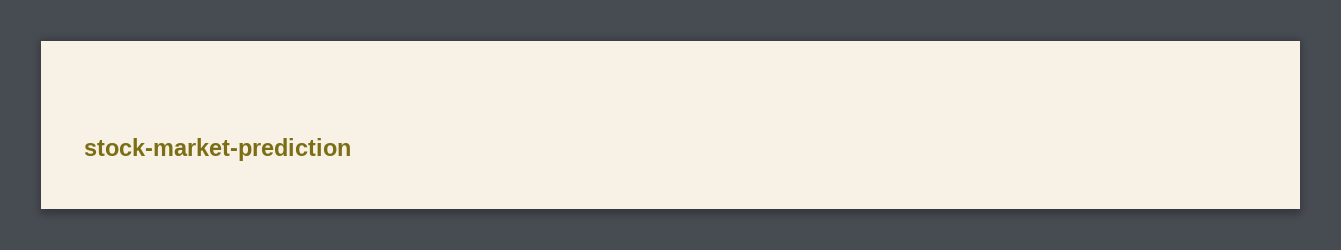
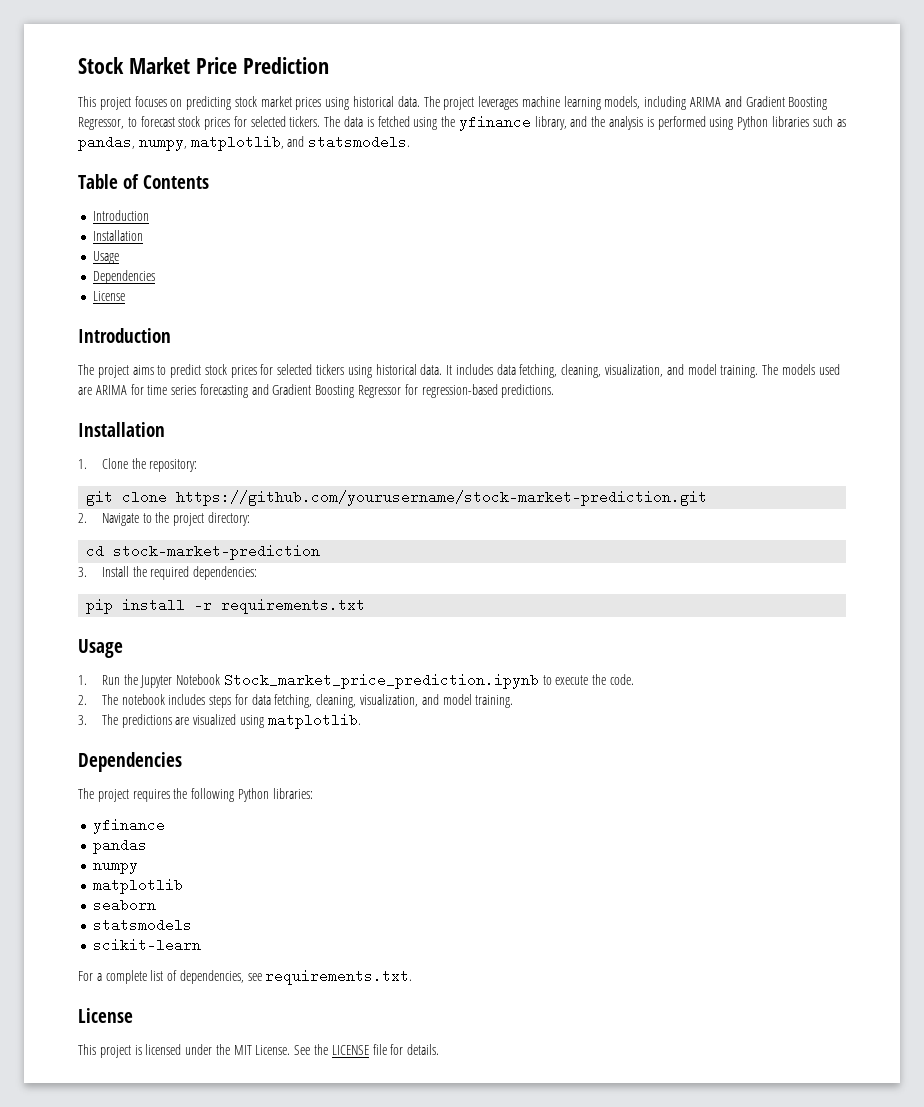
[84,138,351,161] stock-market-prediction -> [78,57,329,74] [78,96,828,110] [78,115,846,131] [78,135,411,151] [78,174,210,189] [93,210,150,221] [93,230,144,241] [93,251,120,264] [93,270,156,284] [93,291,126,301] [78,328,171,343] [78,364,840,378] [78,384,555,398] [78,422,165,437] [78,458,198,472] [86,490,708,506] [78,512,250,526] [86,544,321,560] [78,566,258,580] [86,598,366,614] [78,639,123,658] [78,673,635,689] [78,694,514,708] [78,713,361,729] [78,752,182,772] [78,788,313,802] [93,818,166,834] [93,838,148,854] [93,863,139,874] [93,878,184,894] [93,898,157,912] [93,918,193,932] [93,938,202,952] [78,969,413,985] [78,1008,133,1023] [78,1044,440,1058] Stock Market Price Prediction // This project focuses on predicting stock market prices using historical data. The project leverages machine learning models, including ARIMA and Gradient Boosting Regressor, to forecast stock prices for selected tickers. The data is fetched using the yfinance library, and the analysis is performed using Python libraries such as pandas, numpy, matplotlib, and statsmodels. // Table of Contents // Introduction // Installation // Usage // Dependencies // License // Introduction // The project aims to predict stock prices for selected tickers using historical data. It includes data fetching, cleaning, visualization, and model training. The models used are ARIMA for time series forecasting and Gradient Boosting Regressor for regression-based predictions. // Installation // 1. Clone the repository: // git clone https://github.com/yourusername/stock-market-prediction.git // 2. Navigate to the project directory: // cd stock-market-prediction // 3. Install the required dependencies: // pip install -r requirements.txt // Usage // 1. Run the Jupyter Notebook Stock_market_price_prediction.ipynb to execute the code. // 2. The notebook includes steps for data fetching, cleaning, visualization, and model training. // 3. The predictions are visualized using matplotlib. // Dependencies // The project requires the following Python libraries: // yfinance // pandas // numpy // matplotlib // seaborn // statsmodels // scikit-learn // For a complete list of dependencies, see requirements.txt. // License // This project is licensed under the MIT License. See the LICENSE file for details.

